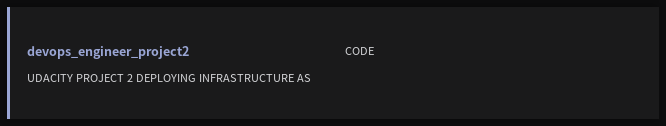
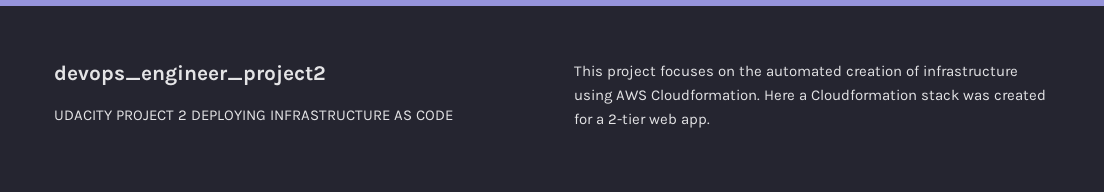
(374, 51) none -> [574,65,1019,80] [574,89,1047,104] [574,113,711,128] // This project focuses on the automated creation of infrastructure using AWS Cloudformation. Here a Cloudformation stack was created for a 2-tier web app.

